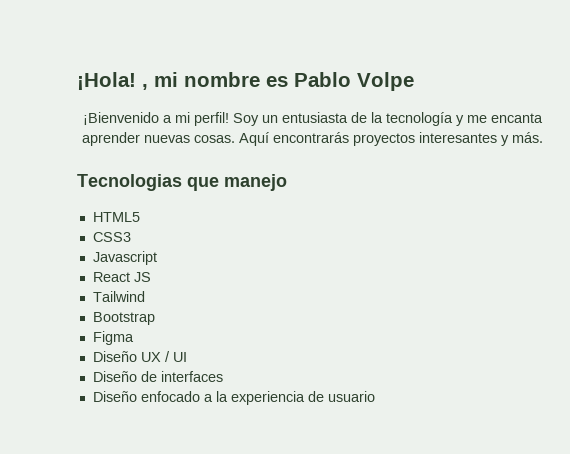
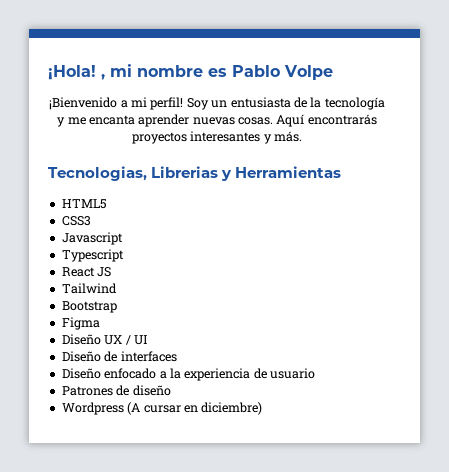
[77,174,287,191] Tecnologias que manejo -> [48,166,342,181] Tecnologias, Librerias y Herramientas
(157, 258) none -> [61,249,124,262] // Typescript
(375, 396) none -> [61,385,171,396] [61,402,263,415] // Patrones de diseño // Wordpress (A cursar en diciembre)

